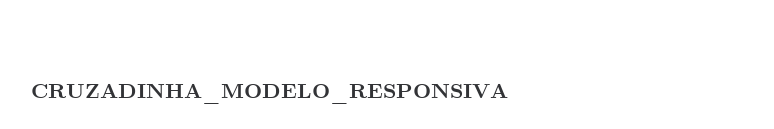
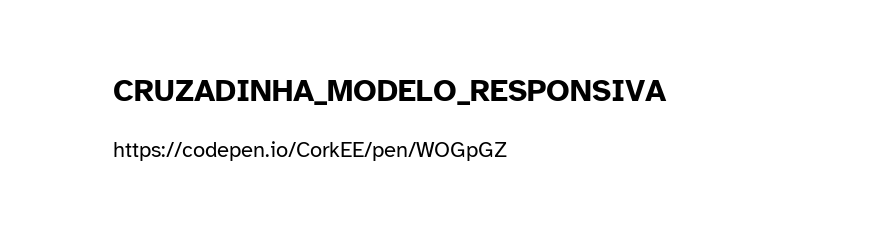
(508, 93) none -> [113,141,507,161] // https://codepen.io/CorkEE/pen/WOGpGZ

